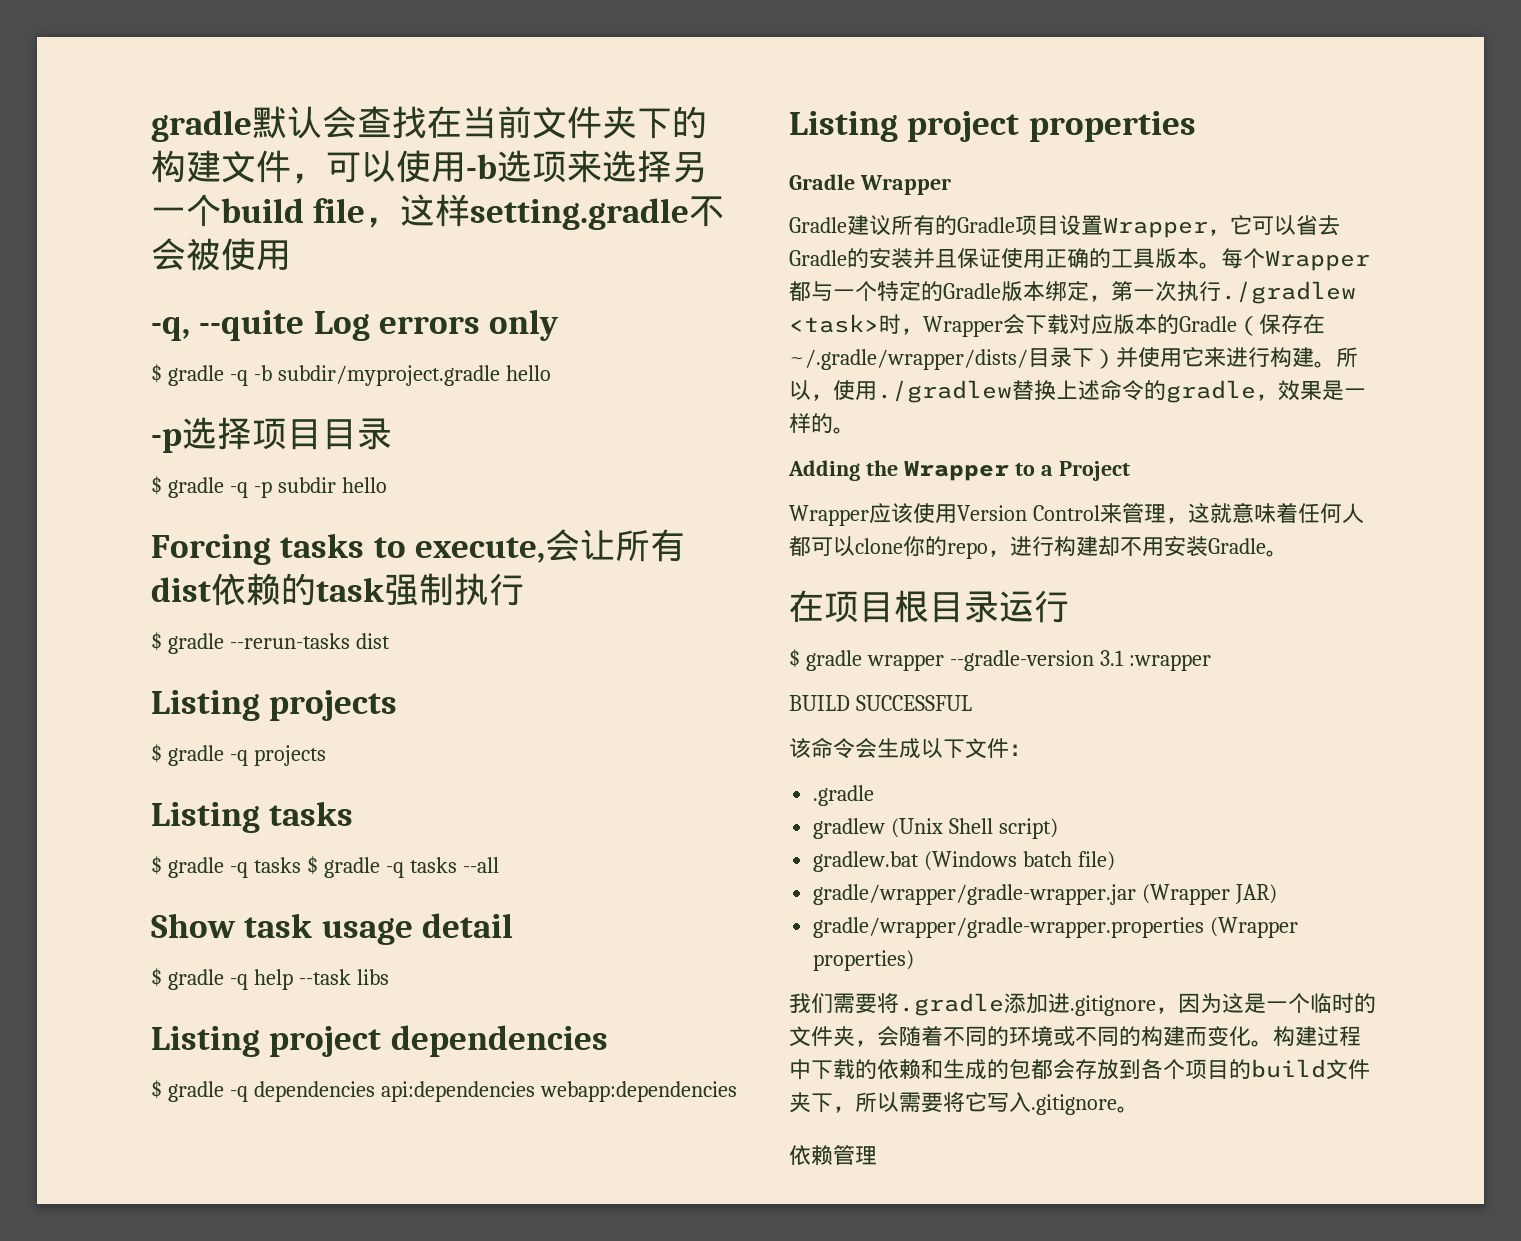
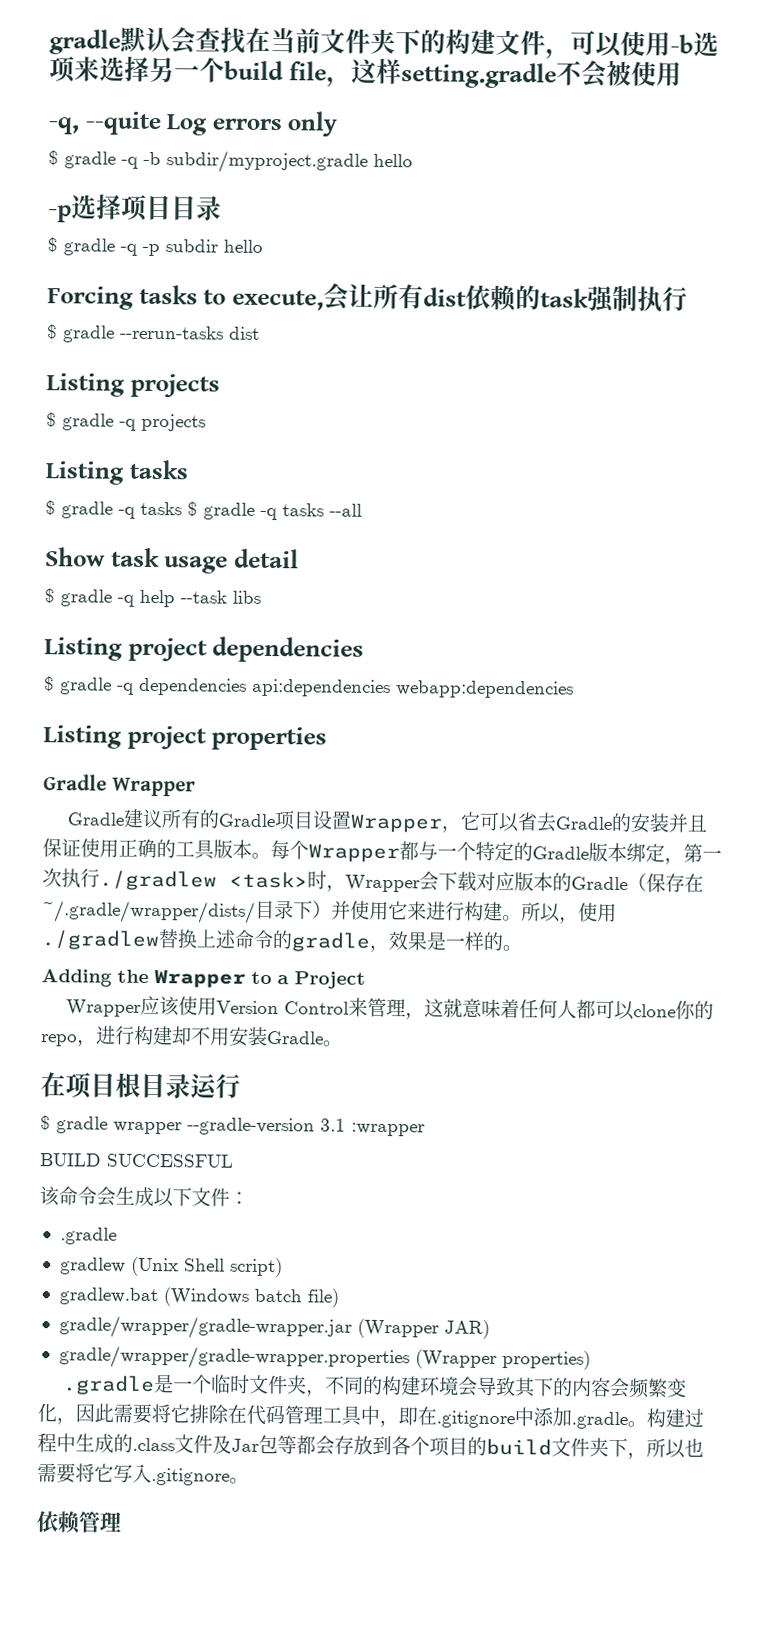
[789,992,1244,1016] 我们需要将.gradle添加进.gitignore，因为这 -> [63,1375,156,1396] .gradle
[1354,993,1376,1013] 的 -> (251, 1384) none
[877,1026,1361,1047] [789,1059,1031,1080] 会随着不同的环境或不同的构建而变化。构建过程中下载的依赖和生成的包 -> [325,1375,688,1399] [37,1403,704,1430] [37,1433,297,1455] 不同的构建环境会导致其下的内容会频繁变化，因此需要将它排除在代码管理工具中，即在.gitignore中添加.gradle。构建过程中生成的.class文件及Jar包等
(899, 1102) none -> [684,1438,704,1458] 也

